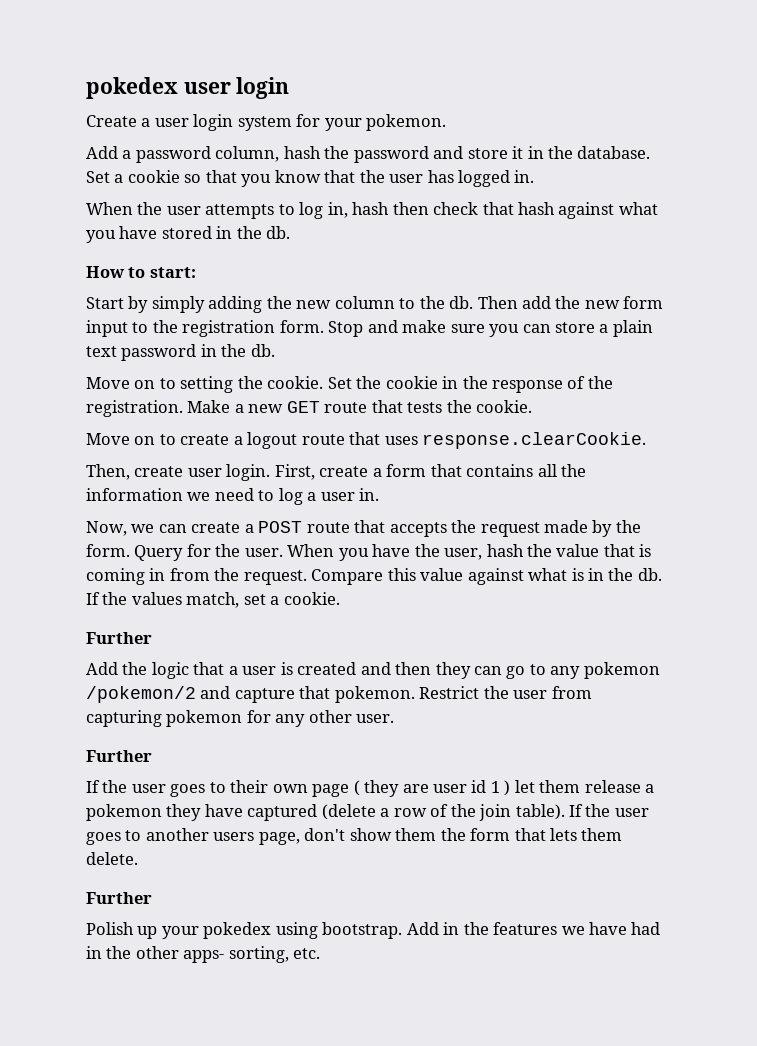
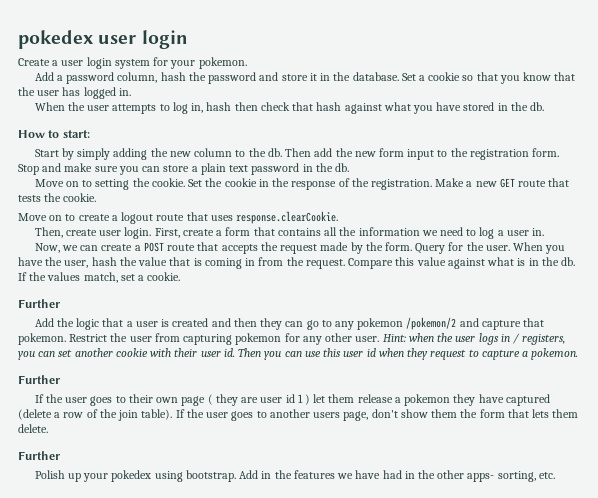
(395, 718) none -> [382,333,566,345] [18,348,579,360] Hint: when the user logs in / registers, you can set another cookie with their user id. Then you can use this user id when they request to capture a pokemon.

